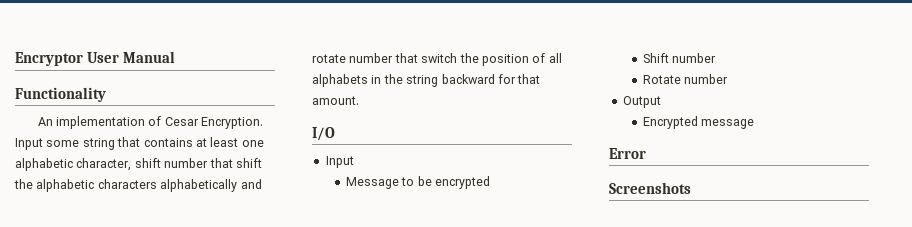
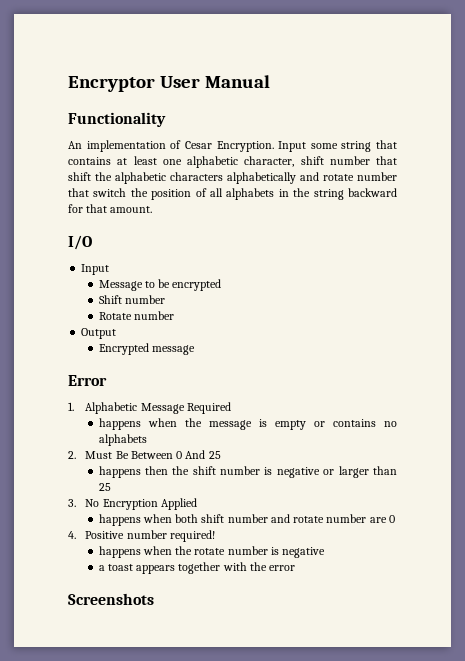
(646, 153) none -> [68,402,231,414] [98,418,397,430] [98,434,147,446] [68,450,221,459] [98,466,397,478] [98,483,111,491] [68,498,197,510] [98,514,395,526] [68,530,215,542] [98,546,326,558] [98,562,296,574] // 1. Alphabetic Message Required // happens when the message is empty or contains no alphabets // 2. Must Be Between 0 And 25 // happens then the shift number is negative or larger than 25 // 3. No Encryption Applied // happens when both shift number and rotate number are 0 // 4. Positive number required! // happens when the rotate number is negative // a toast appears together with the error

